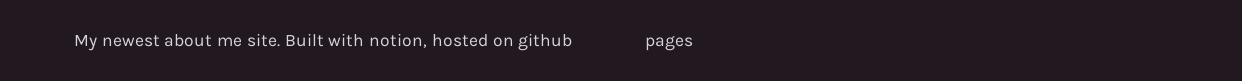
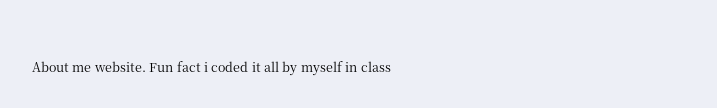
[74,33,693,51] My newest about me site. Built with notion, hosted on github pages -> [32,61,391,76] About me website. Fun fact i coded it all by myself in class

